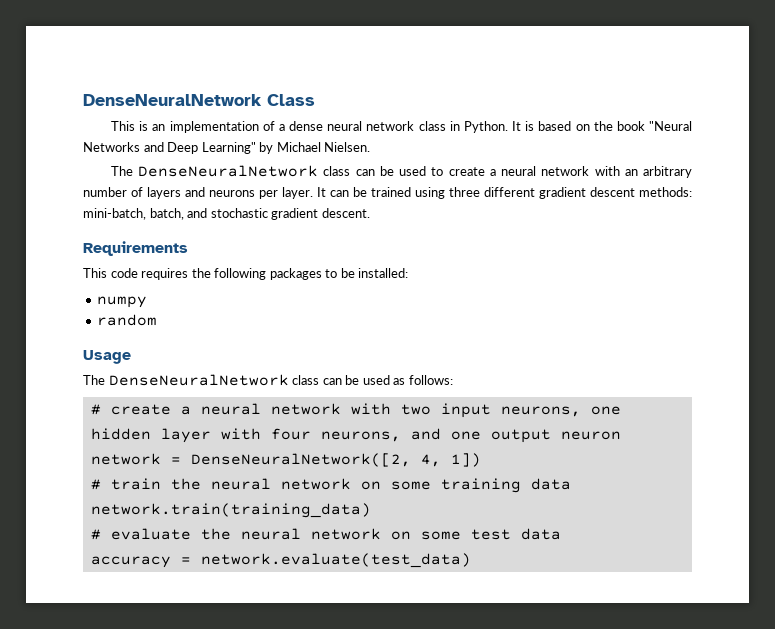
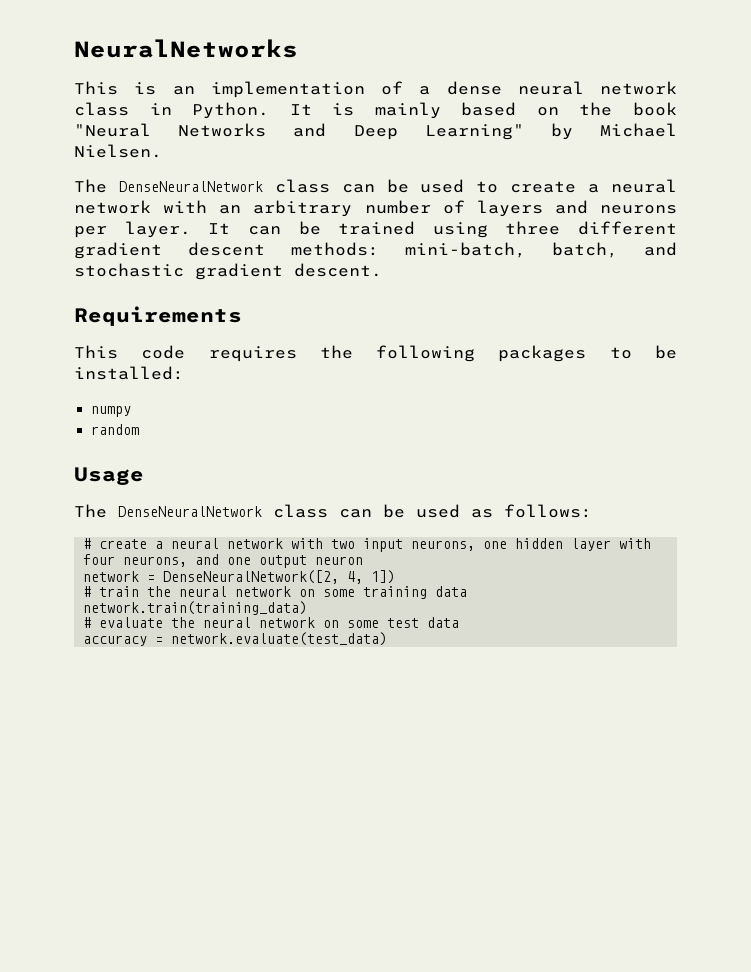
[83,94,315,106] DenseNeuralNetwork Class -> [74,39,298,58] NeuralNetworks
(535, 126) none -> [374,102,441,119] mainly

